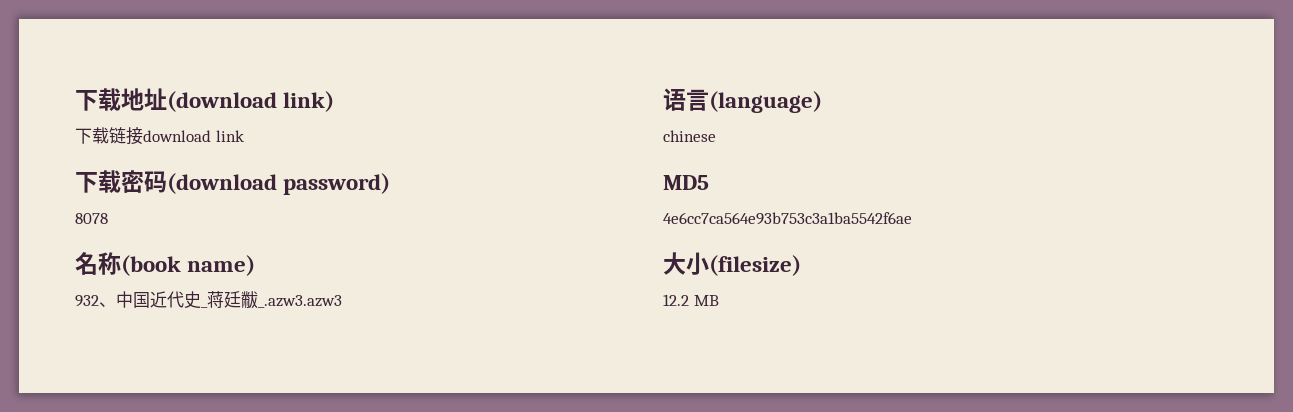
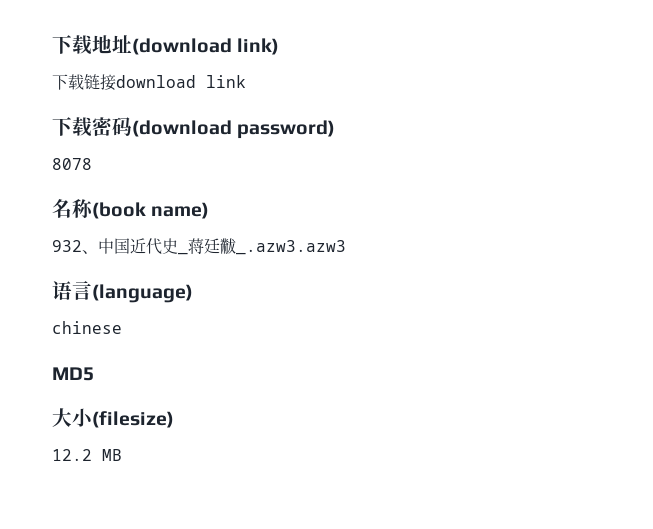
[663,212,912,225] // 4e6cc7ca564e93b753c3a1ba5542f6ae -> (94, 374) none

